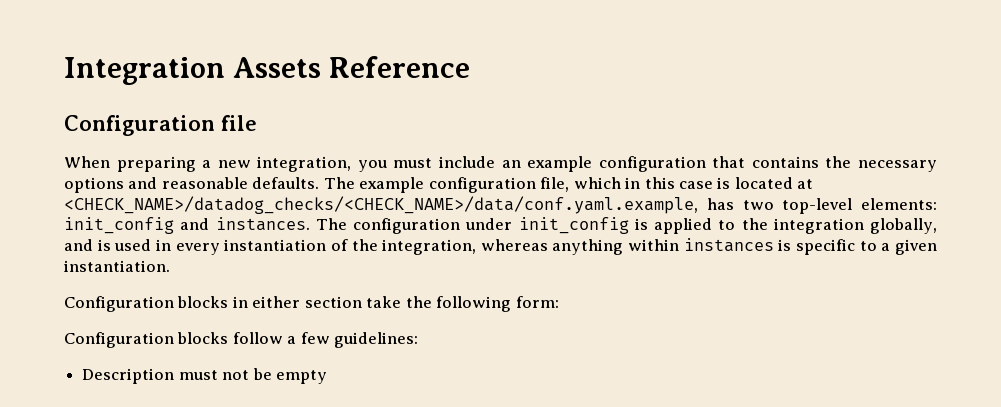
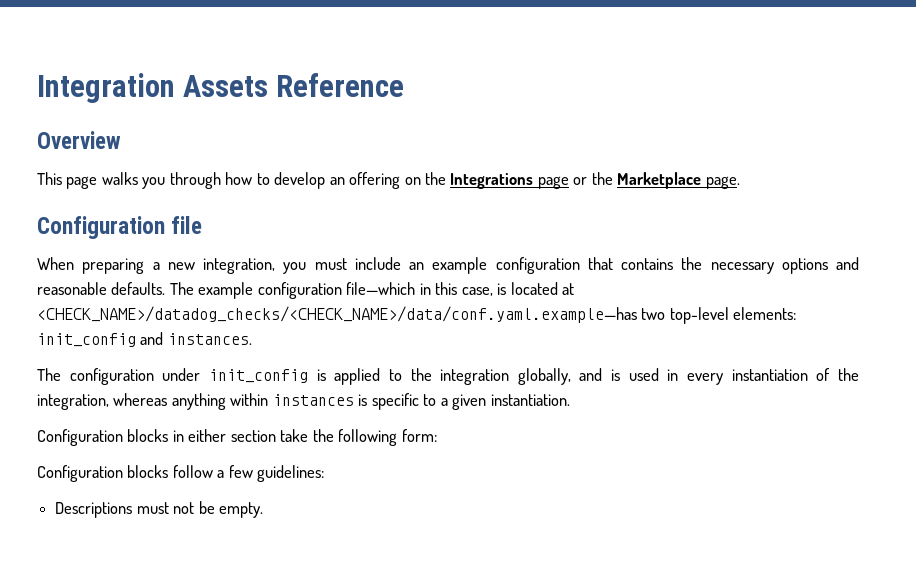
(471, 67) none -> [37,131,121,149] [37,172,740,189] // Overview // This page walks you through how to develop an offering on the Integrations page or the Marketplace page.
[540,177,621,192] file, which -> [346,282,416,295] file—which
[679,181,714,189] case -> [461,287,493,296] case,
[64,196,734,214] <CHECK_NAME>/datadog_checks/<CHECK_NAME>/data/conf.yaml.example, has -> [37,306,637,323] <CHECK_NAME>/datadog_checks/<CHECK_NAME>/data/conf.yaml.example—has
(310, 224) none -> (252, 339) //
[82,368,175,384] Description -> [55,502,133,518] Descriptions
[275,370,327,384] empty -> [218,502,263,518] empty.

